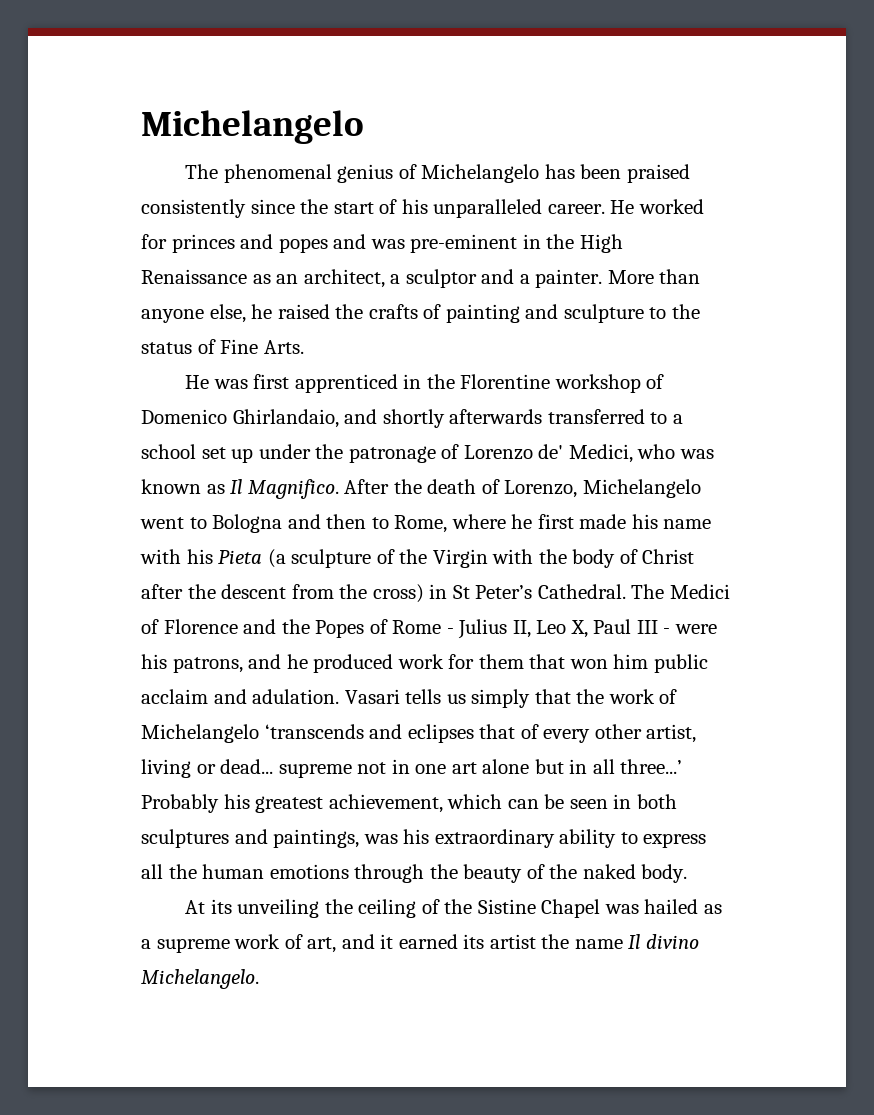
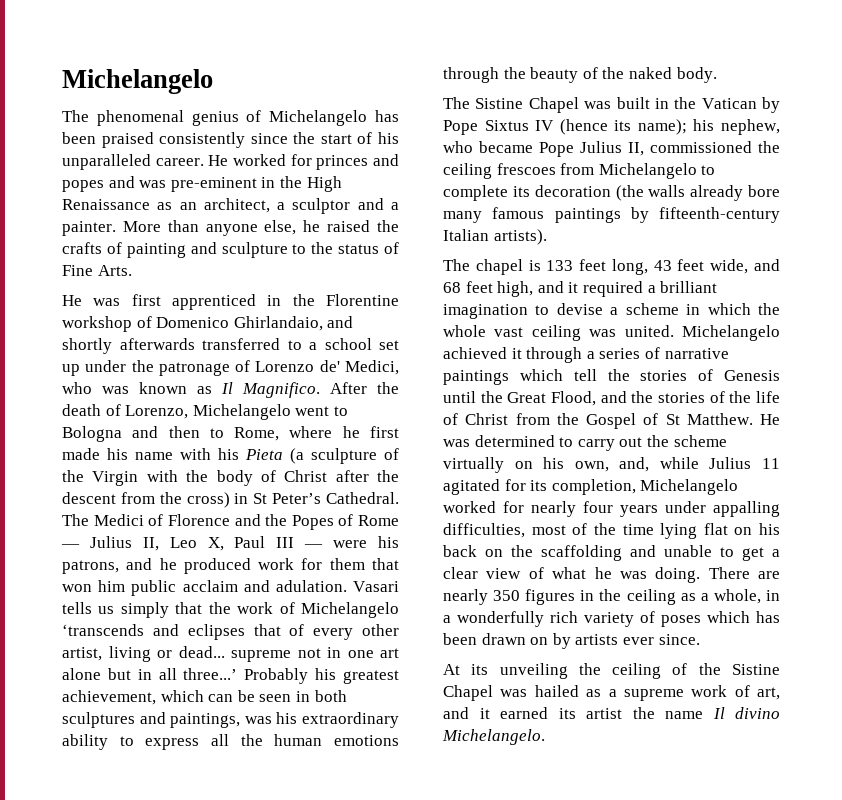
[446,628,454,634] - -> [61,544,80,548] —
[663,628,671,634] - -> [304,544,324,548] —
(688, 873) none -> [443,97,780,113] [443,119,780,135] [443,141,780,157] [443,163,716,179] [443,185,780,201] [443,207,780,223] [443,229,547,245] [443,259,780,275] [443,281,718,297] [443,303,780,319] [443,325,780,341] [443,347,729,363] [443,369,780,385] [443,391,780,406] [443,413,780,429] [443,435,727,451] [443,457,780,473] [443,479,739,495] [443,501,780,517] [443,523,780,539] [443,545,780,561] [443,567,780,583] [443,589,780,605] [443,611,780,627] [443,633,700,649] // The Sistine Chapel was built in the Vatican by Pope Sixtus IV (hence its name); his nephew, who became Pope Julius II, commissioned the ceiling frescoes from Michelangelo to complete its decoration (the walls already bore many famous paintings by fifteenth-century Italian artists). // The chapel is 133 feet long, 43 feet wide, and 68 feet high, and it required a brilliant imagination to devise a scheme in which the whole vast ceiling was united. Michelangelo achieved it through a series of narrative paintings which tell the stories of Genesis until the Great Flood, and the stories of the life of Christ from the Gospel of St Matthew. He was determined to carry out the scheme virtually on his own, and, while Julius 11 agitated for its completion, Michelangelo worked for nearly four years under appalling difficulties, most of the time lying flat on his back on the scaffolding and unable to get a clear view of what he was doing. There are nearly 350 figures in the ceiling as a whole, in a wonderfully rich variety of poses which has been drawn on by artists ever since.

